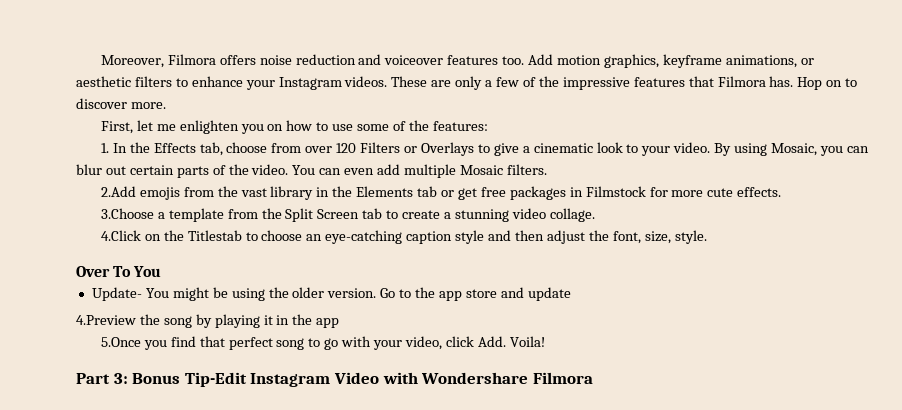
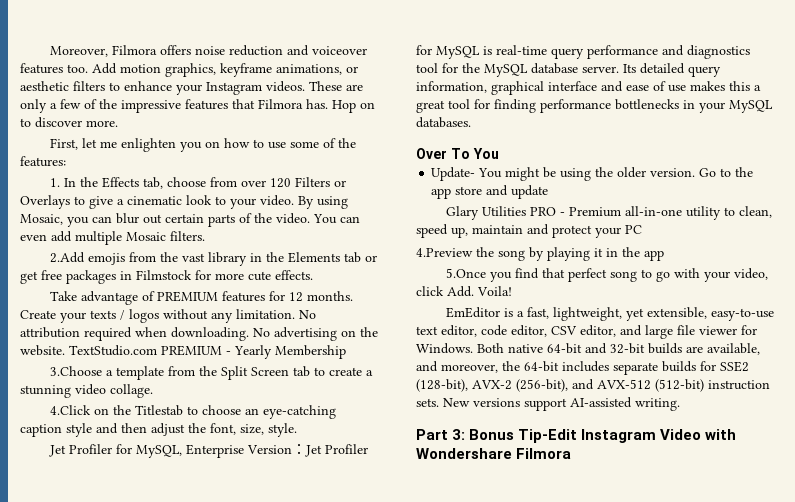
(782, 192) none -> [49,291,353,305] [20,309,316,323] [20,327,378,341] [20,345,346,359] // Take advantage of PREMIUM features for 12 months. Create your texts / logos without any limitation. No attribution required when downloading. No advertising on the website. TextStudio.com PREMIUM - Yearly Membership
(707, 237) none -> [48,444,368,458] [416,45,750,59] [416,63,721,77] [416,81,761,95] [416,99,773,113] [416,117,471,128] // Jet Profiler for MySQL, Enterprise Version：Jet Profiler for MySQL is real-time query performance and diagnostics tool for the MySQL database server. Its detailed query information, graphical interface and ease of use makes this a great tool for finding performance bottlenecks in your MySQL databases.
(571, 294) none -> [445,206,772,220] [416,224,642,238] // Glary Utilities PRO - Premium all-in-one utility to clean, speed up, maintain and protect your PC
(545, 341) none -> [445,307,774,321] [416,325,757,339] [416,343,760,355] [416,361,749,375] [416,379,770,392] [416,397,680,411] // EmEditor is a fast, lightweight, yet extensible, easy-to-use text editor, code editor, CSV editor, and large file viewer for Windows. Both native 64-bit and 32-bit builds are available, and moreover, the 64-bit includes separate builds for SSE2 (128-bit), AVX-2 (256-bit), and AVX-512 (512-bit) instruction sets. New versions support AI-assisted writing.

